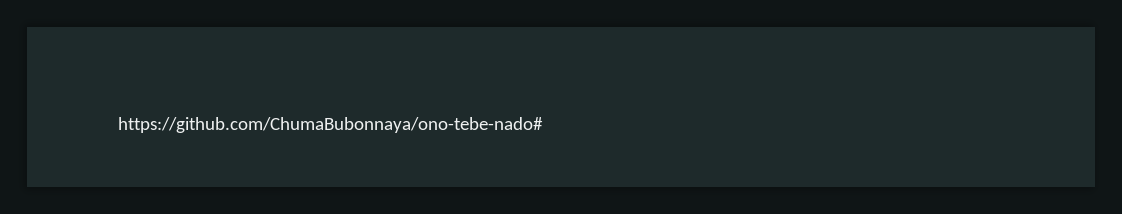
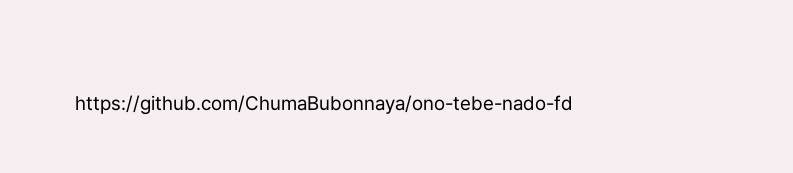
[118,117,543,133] https://github.com/ChumaBubonnaya/ono-tebe-nado# -> [75,95,573,115] https://github.com/ChumaBubonnaya/ono-tebe-nado-fd

